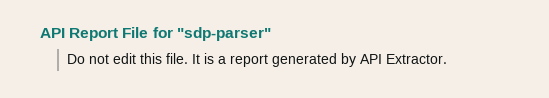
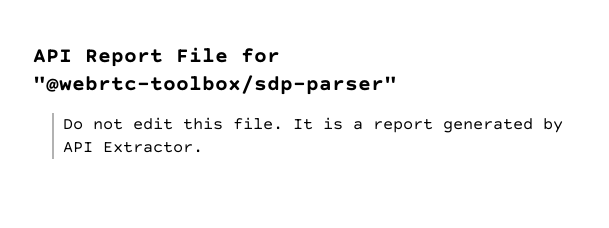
[176,27,271,41] "sdp-parser" -> [33,75,397,95] "@webrtc-toolbox/sdp-parser"

